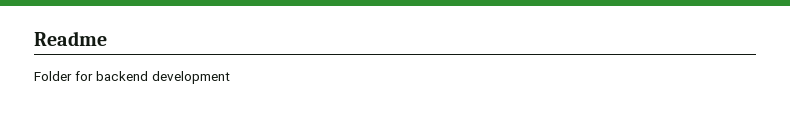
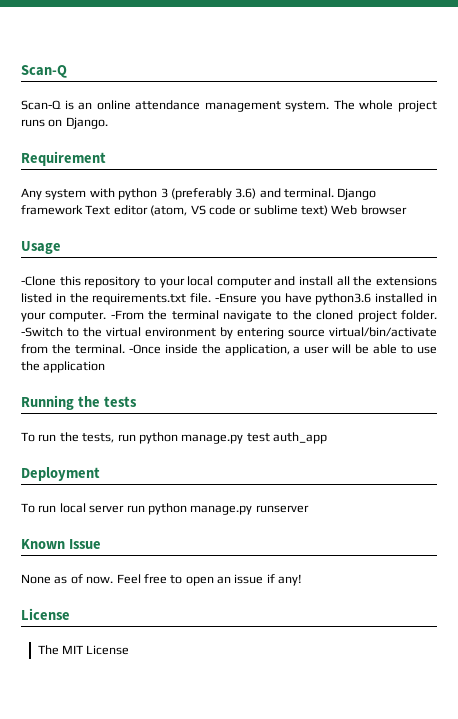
[34,31,107,46] [34,71,230,84] Readme // Folder for backend development -> [21,65,67,78] [21,100,437,112] [21,117,108,129] [21,151,106,166] [21,188,377,200] [21,205,407,216] [21,241,61,254] [21,276,437,288] [21,293,438,305] [21,310,437,322] [21,327,437,339] [21,344,437,356] [21,361,106,373] [21,395,137,410] [21,432,327,444] [21,467,100,481] [21,503,309,515] [21,539,101,549] [21,574,303,586] [21,608,70,620] [37,645,130,655] Scan-Q // Scan-Q is an online attendance management system. The whole project runs on Django. // Requirement // Any system with python 3 (preferably 3.6) and terminal. Django framework Text editor (atom, VS code or sublime text) Web browser // Usage // -Clone this repository to your local computer and install all the extensions listed in the requirements.txt file. -Ensure you have python3.6 installed in your computer. -From the terminal navigate to the cloned project folder. -Switch to the virtual environment by entering source virtual/bin/activate from the terminal. -Once inside the application, a user will be able to use the application // Running the tests // To run the tests, run python manage.py test auth_app // Deployment // To run local server run python manage.py runserver // Known Issue // None as of now. Feel free to open an issue if any! // License // The MIT License

